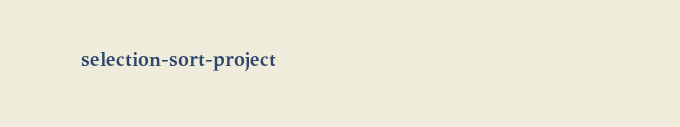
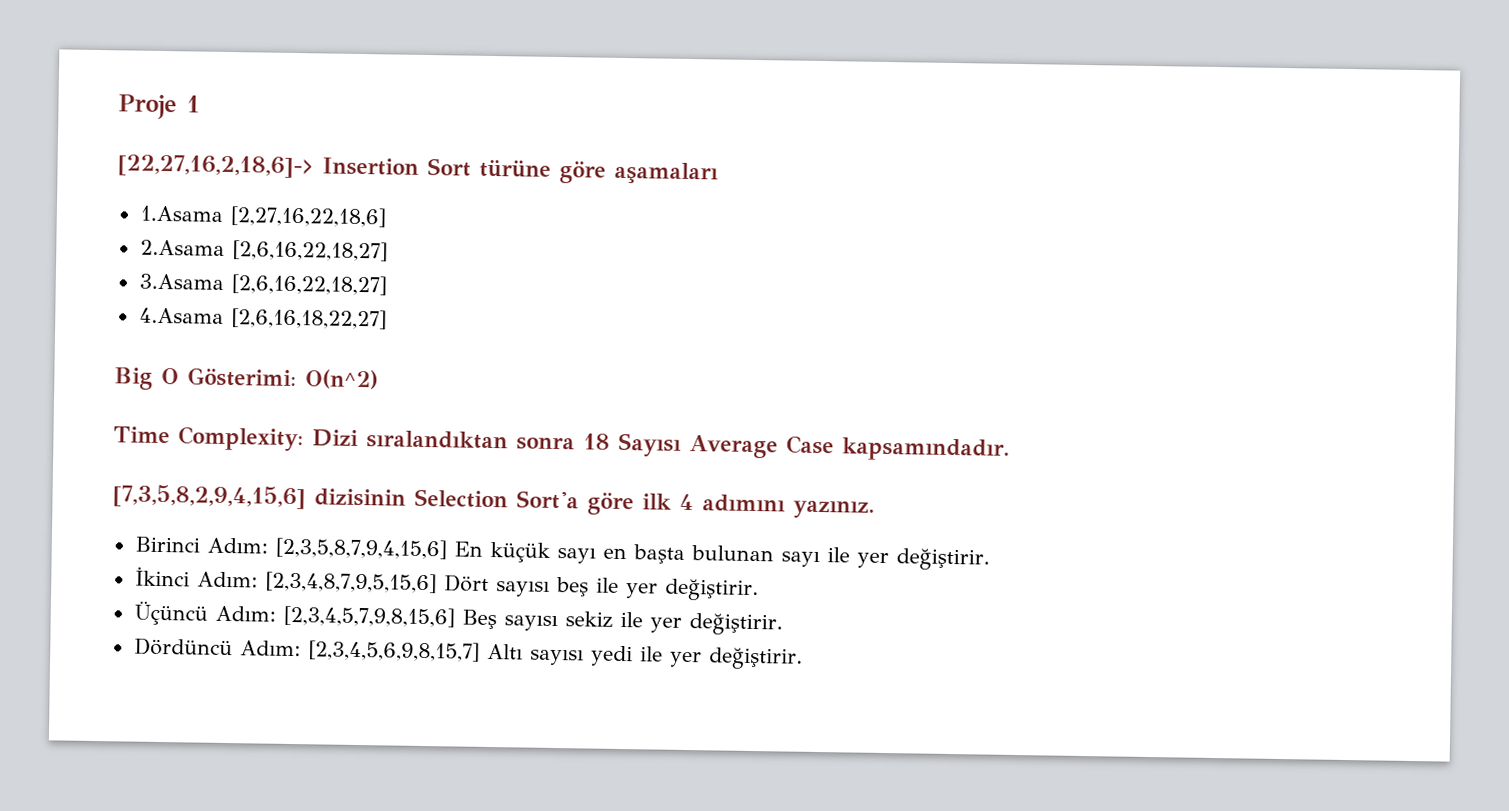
[81,52,276,71] selection-sort-project -> [118,94,200,120] [117,154,719,185] [139,205,386,228] [139,239,388,262] [138,273,387,296] [138,307,387,330] [114,367,379,390] [113,426,1010,462] [112,484,875,519] [134,536,990,571] [134,566,759,602] [133,601,783,636] [133,637,803,670] Proje 1 // [22,27,16,2,18,6]-> Insertion Sort türüne göre aşamaları // 1.Asama [2,27,16,22,18,6] // 2.Asama [2,6,16,22,18,27] // 3.Asama [2,6,16,22,18,27] // 4.Asama [2,6,16,18,22,27] // Big O Gösterimi: O(n^2) // Time Complexity: Dizi sıralandıktan sonra 18 Sayısı Average Case kapsamındadır. // [7,3,5,8,2,9,4,15,6] dizisinin Selection Sort'a göre ilk 4 adımını yazınız. // Birinci Adım: [2,3,5,8,7,9,4,15,6] En küçük sayı en başta bulunan sayı ile yer değiştirir. // İkinci Adım: [2,3,4,8,7,9,5,15,6] Dört sayısı beş ile yer değiştirir. // Üçüncü Adım: [2,3,4,5,7,9,8,15,6] Beş sayısı sekiz ile yer değiştirir. // Dördüncü Adım: [2,3,4,5,6,9,8,15,7] Altı sayısı yedi ile yer değiştirir.

